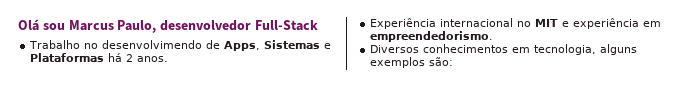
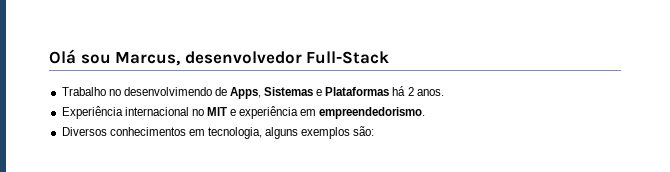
[68,20,157,33] Marcus Paulo, -> [115,51,181,66] Marcus,

